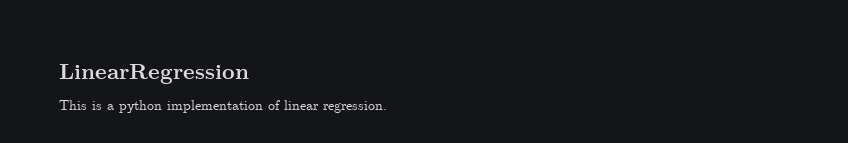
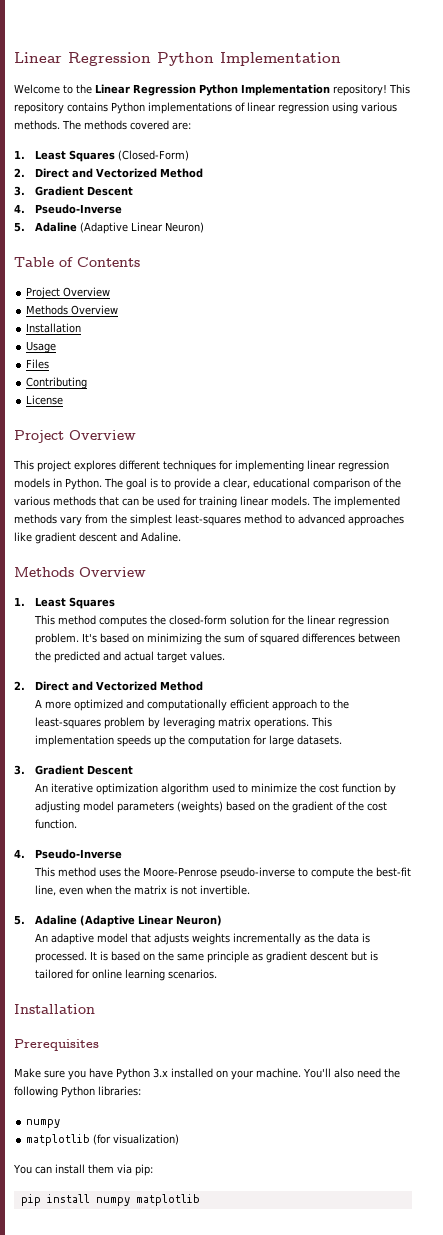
[59,64,249,84] [59,100,387,113] LinearRegression // This is a python implementation of linear regression. -> [14,52,341,66] [14,84,410,96] [14,102,397,114] [14,120,191,130] [14,150,189,162] [14,168,203,178] [14,186,133,196] [14,204,122,214] [14,222,204,234] [14,257,140,267] [26,287,111,299] [26,305,119,315] [26,323,82,333] [26,341,57,353] [26,359,50,369] [26,377,88,389] [26,395,64,405] [14,430,136,443] [13,460,389,472] [14,478,401,490] [14,496,400,508] [14,514,404,526] [14,532,181,544] [14,567,146,577] [14,597,115,609] [33,615,389,627] [34,633,400,645] [34,651,225,663] [14,681,203,691] [34,699,349,711] [34,717,332,729] [34,735,342,747] [14,765,133,775] [34,783,396,795] [34,801,387,813] [34,819,77,829] [14,849,122,859] [33,867,411,879] [34,885,250,896] [14,915,222,927] [34,933,370,945] [34,951,378,963] [34,969,217,981] [14,1004,95,1014] [14,1039,99,1051] [14,1068,400,1080] [14,1086,141,1098] [26,1119,61,1128] [26,1134,180,1146] [13,1164,153,1176] [20,1194,200,1206] Linear Regression Python Implementation // Welcome to the Linear Regression Python Implementation repository! This repository contains Python implementations of linear regression using various methods. The methods covered are: // 1. Least Squares (Closed-Form) // 2. Direct and Vectorized Method // 3. Gradient Descent // 4. Pseudo-Inverse // 5. Adaline (Adaptive Linear Neuron) // Table of Contents // Project Overview // Methods Overview // Installation // Usage // Files // Contributing // License // Project Overview // This project explores different techniques for implementing linear regression models in Python. The goal is to provide a clear, educational comparison of the various methods that can be used for training linear models. The implemented methods vary from the simplest least-squares method to advanced approaches like gradient descent and Adaline. // Methods Overview // 1. Least Squares // This method computes the closed-form solution for the linear regression problem. It's based on minimizing the sum of squared differences between the predicted and actual target values. // 2. Direct and Vectorized Method // A more optimized and computationally efficient approach to the least-squares problem by leveraging matrix operations. This implementation speeds up the computation for large datasets. // 3. Gradient Descent // An iterative optimization algorithm used to minimize the cost function by adjusting model parameters (weights) based on the gradient of the cost function. // 4. Pseudo-Inverse // This method uses the Moore-Penrose pseudo-inverse to compute the best-fit line, even when the matrix is not invertible. // 5. Adaline (Adaptive Linear Neuron) // An adaptive model that adjusts weights incrementally as the data is processed. It is based on the same principle as gradient descent but is tailored for online learning scenarios. // Installation // Prerequisites // Make sure you have Python 3.x installed on your machine. You'll also need the following Python libraries: // numpy // matplotlib (for visualization) // You can install them via pip: // pip install numpy matplotlib

